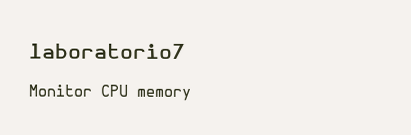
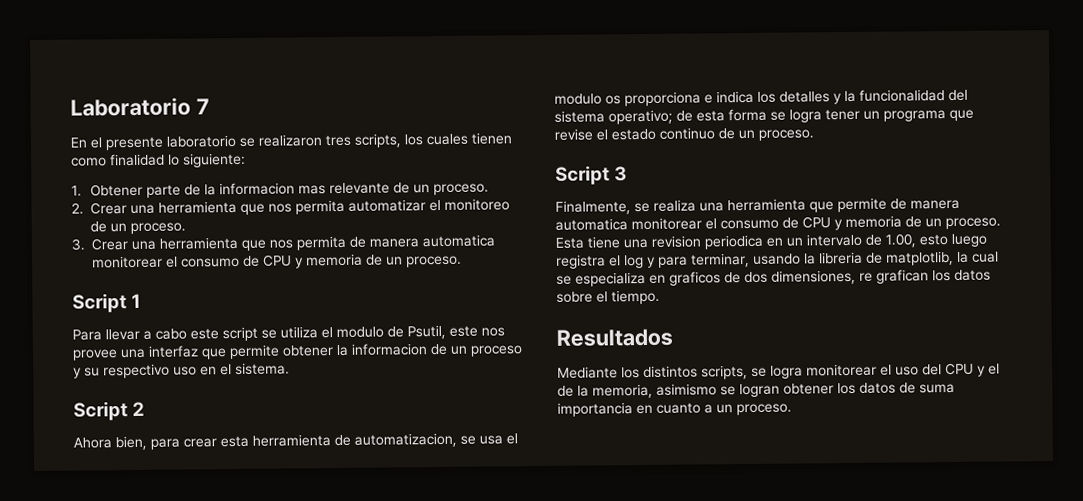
[29,43,186,59] [28,84,191,101] laboratorio7 // Monitor CPU memory -> [70,97,210,117] [70,132,512,151] [71,152,246,168] [71,182,489,198] [71,198,510,215] [90,221,186,235] [71,234,495,251] [92,253,462,269] [72,293,142,313] [72,324,505,342] [72,343,523,361] [73,362,290,379] [73,401,146,421] [73,432,518,451] [554,89,968,107] [554,108,974,125] [554,127,814,141] [555,165,628,185] [555,197,960,215] [555,215,1001,231] [555,233,987,250] [556,250,999,269] [556,269,991,287] [556,289,660,305] [556,328,673,347] [557,362,1000,380] [557,382,955,399] [557,402,792,417] Laboratorio 7 // En el presente laboratorio se realizaron tres scripts, los cuales tienen como finalidad lo siguiente: // 1. Obtener parte de la informacion mas relevante de un proceso. // 2. Crear una herramienta que nos permita automatizar el monitoreo de un proceso. // 3. Crear una herramienta que nos permita de manera automatica monitorear el consumo de CPU y memoria de un proceso. // Script 1 // Para llevar a cabo este script se utiliza el modulo de Psutil, este nos provee una interfaz que permite obtener la informacion de un proceso y su respectivo uso en el sistema. // Script 2 // Ahora bien, para crear esta herramienta de automatizacion, se usa el modulo os proporciona e indica los detalles y la funcionalidad del sistema operativo; de esta forma se logra tener un programa que revise el estado continuo de un proceso. // Script 3 // Finalmente, se realiza una herramienta que permite de manera automatica monitorear el consumo de CPU y memoria de un proceso. Esta tiene una revision periodica en un intervalo de 1.00, esto luego registra el log y para terminar, usando la libreria de matplotlib, la cual se especializa en graficos de dos dimensiones, re grafican los datos sobre el tiempo. // Resultados // Mediante los distintos scripts, se logra monitorear el uso del CPU y el de la memoria, asimismo se logran obtener los datos de suma importancia en cuanto a un proceso.

